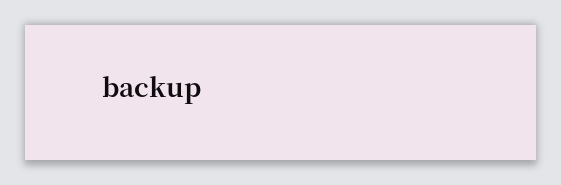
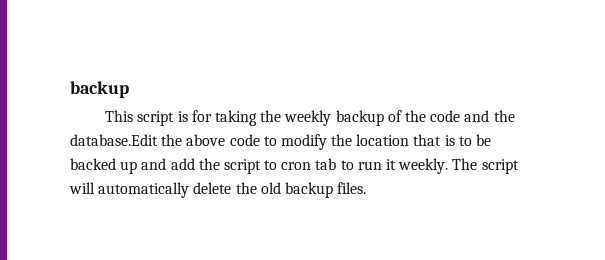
[102,76,201,104] backup -> [70,81,129,98] [105,110,515,126] [70,134,492,150] [70,158,519,174] [69,182,367,198] backup // This script is for taking the weekly backup of the code and the database.Edit the above code to modify the location that is to be backed up and add the script to cron tab to run it weekly. The script will automatically delete the old backup files.

